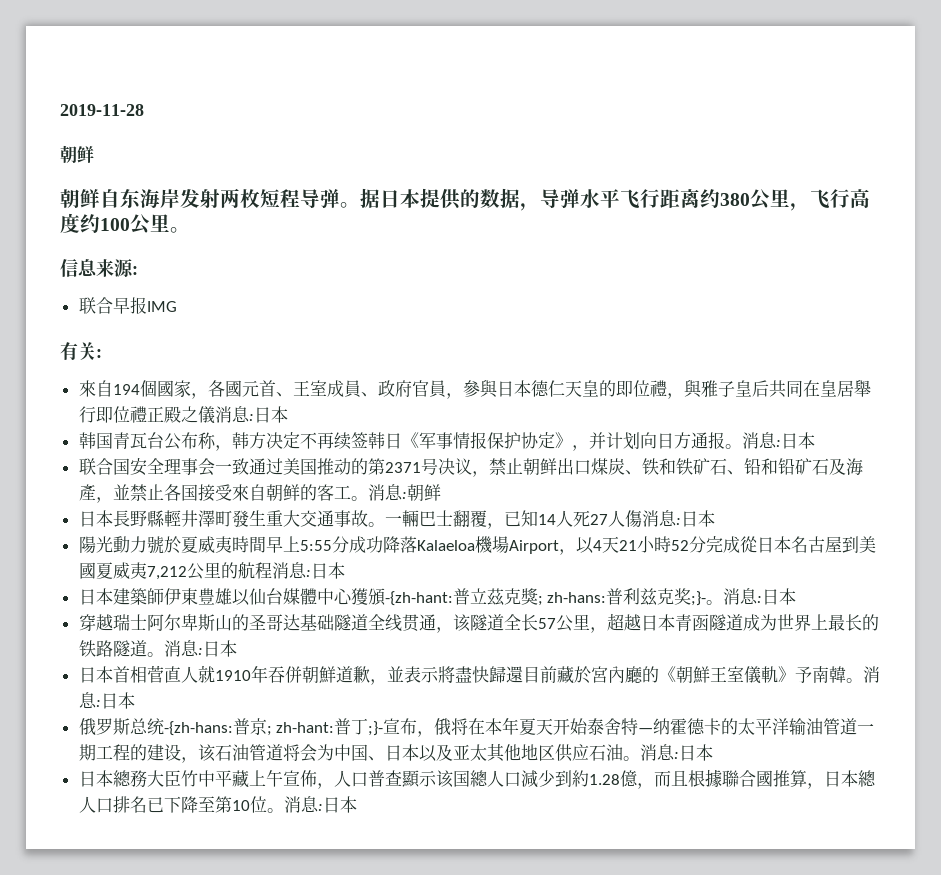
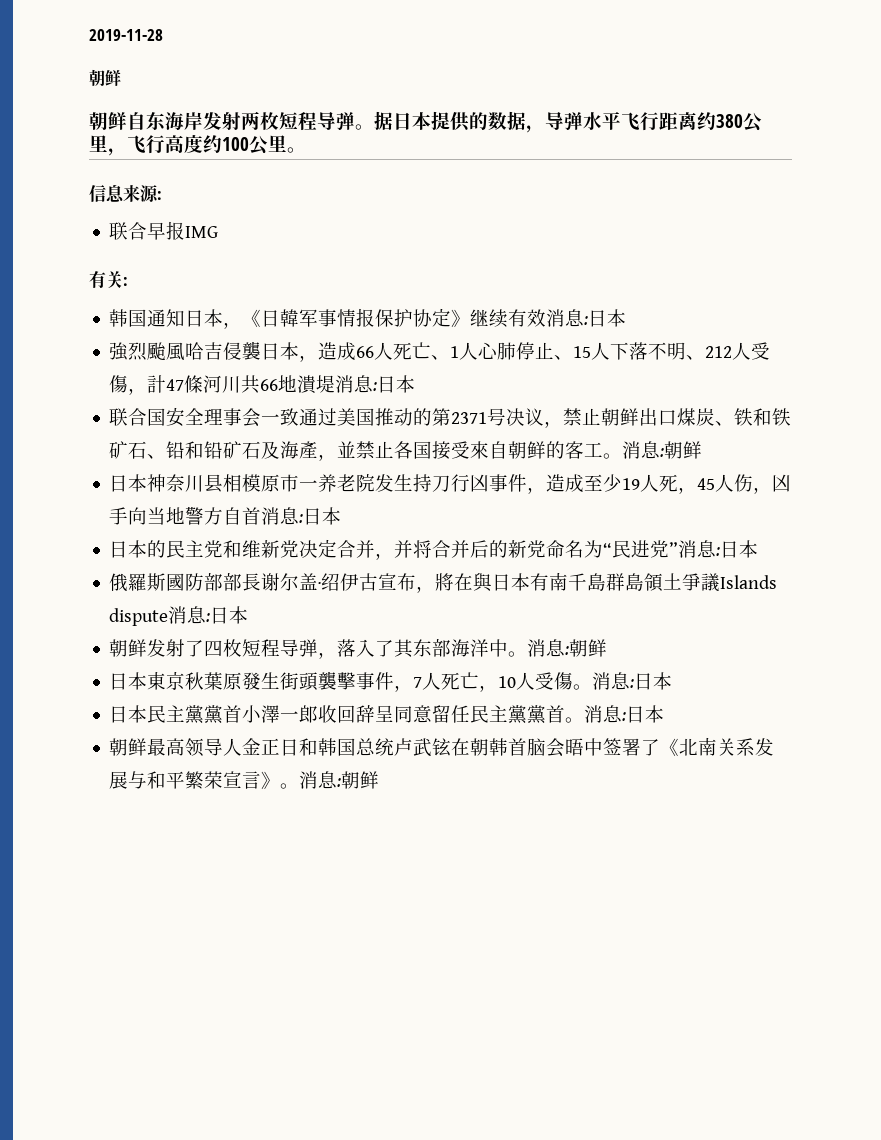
[78,379,871,399] [78,406,288,424] [78,432,419,451] 來自194個國家，各國元首、王室成員、政府官員，參與日本德仁天皇的即位禮，與雅子皇后共同在皇居舉行即位禮正殿之儀消息:日本 // 韩国青瓦台公布称，韩方决定不再续签韩日《 -> [109,309,300,329] 韩国通知日本，《日韓
[571,432,742,451] ，并计划向日方通报。 -> [470,309,627,328] [109,341,771,362] [109,375,336,395] 继续有效消息:日本 // 強烈颱風哈吉侵襲日本，造成66人死亡、1人心肺停止、15人下落不明、212人受傷，計47條河川共66地潰堤
[112,510,715,529] [78,536,876,555] [78,562,345,580] [78,588,797,606] [78,613,879,633] [78,640,237,657] [78,665,880,685] [78,692,135,709] [78,717,875,737] [78,743,713,763] [78,769,876,789] [78,796,357,813] 長野縣輕井澤町發生重大交通事故。一輛巴士翻覆，已知14人死27人傷消息:日本 // 陽光動力號於夏威夷時間早上5:55分成功降落Kalaeloa機場Airport，以4天21小時52分完成從日本名古屋到美國夏威夷7,212公里的航程消息:日本 // 日本建築師伊東豊雄以仙台媒體中心獲頒-{zh-hant:普立茲克獎; zh-hans:普利兹克奖;}-。消息:日本 // 穿越瑞士阿尔卑斯山的圣哥达基础隧道全线贯通，该隧道全长57公里，超越日本青函隧道成为世界上最长的铁路隧道。消息:日本 // 日本首相菅直人就1910年吞併朝鮮道歉，並表示將盡快歸還目前藏於宮內廳的《朝鮮王室儀軌》予南韓。消息:日本 // 俄罗斯总统-{zh-hans:普京; zh-hant:普丁;}-宣布，俄将在本年夏天开始泰舍特—纳霍德卡的太平洋输油管道一期工程的建设，该石油管道将会为中国、日本以及亚太其他地区供应石油。消息:日本 // 日本總務大臣竹中平藏上午宣佈，人口普查顯示该国總人口減少到約1.28億，而且根據聯合國推算，日本總人口排名已下降至第10位。消息:日本 -> [147,474,792,494] [109,506,342,525] [109,539,759,560] [109,572,778,593] [109,606,249,626] [109,639,608,659] [109,671,673,692] [109,705,665,724] [109,737,775,757] [109,771,380,789] 神奈川县相模原市一养老院发生持刀行凶事件，造成至少19人死，45人伤，凶手向当地警方自首消息:日本 // 日本的民主党和维新党决定合并，并将合并后的新党命名为“民进党”消息:日本 // 俄羅斯國防部部長谢尔盖·绍伊古宣布，將在與日本有南千島群島領土爭議Islands dispute消息:日本 // 朝鲜发射了四枚短程导弹，落入了其东部海洋中。消息:朝鲜 // 日本東京秋葉原發生街頭襲擊事件，7人死亡，10人受傷。消息:日本 // 日本民主黨黨首小澤一郎收回辞呈同意留任民主黨黨首。消息:日本 // 朝鲜最高领导人金正日和韩国总统卢武铉在朝韩首脑会晤中签署了《北南关系发展与和平繁荣宣言》。消息:朝鲜

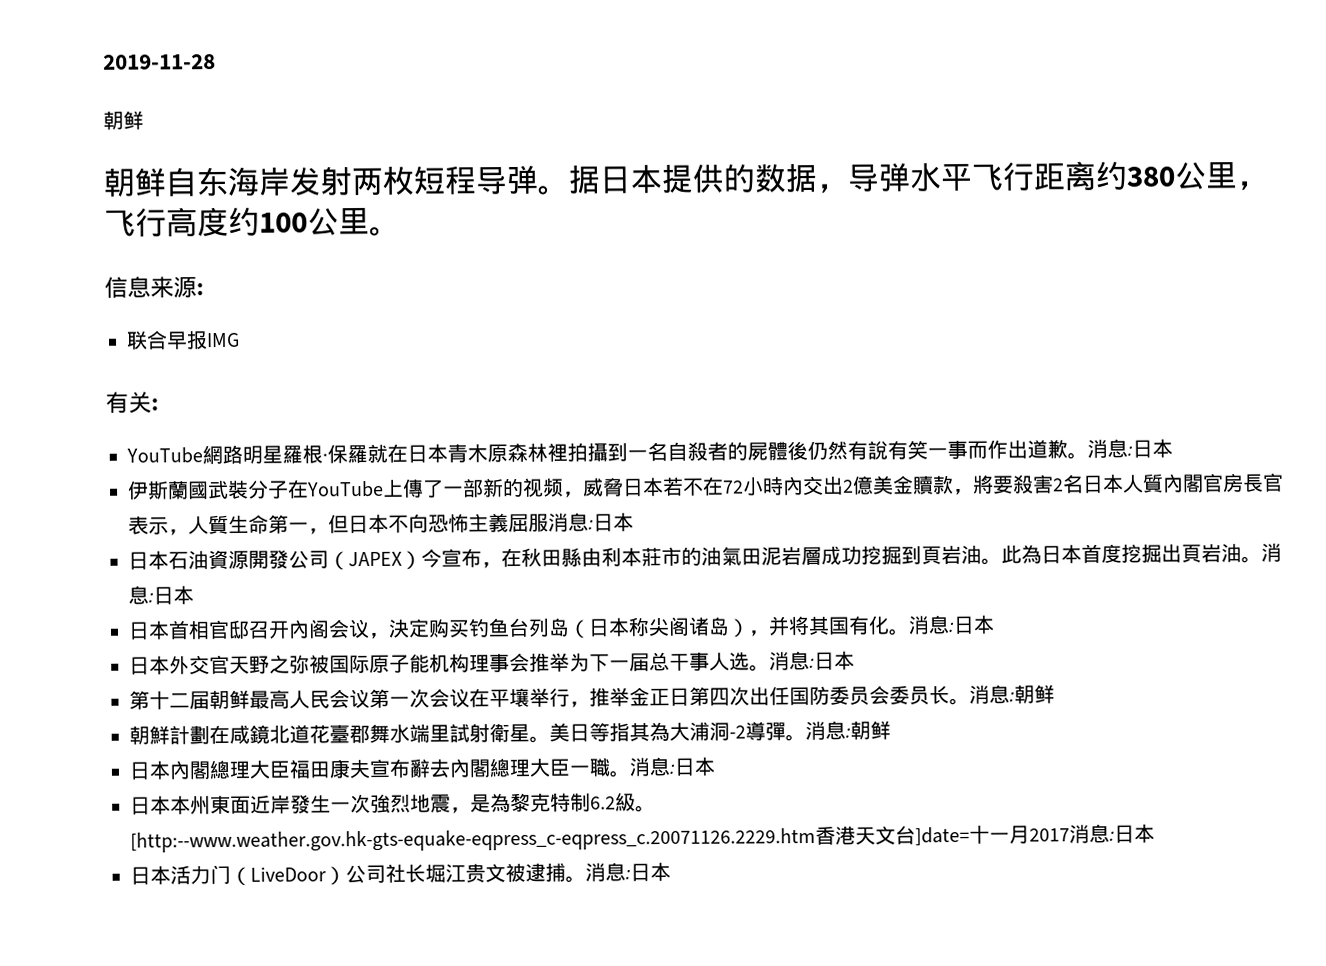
[109,308,627,329] [109,341,771,362] [109,375,416,395] [109,407,792,428] [109,441,703,461] [109,474,792,494] [109,506,342,525] [109,539,759,560] [109,572,778,593] [109,606,249,626] [109,639,608,659] [109,671,673,692] [109,705,665,724] [109,737,775,757] [109,771,380,789] 韩国通知日本，《日韓军事情报保护协定》继续有效消息:日本 // 強烈颱風哈吉侵襲日本，造成66人死亡、1人心肺停止、15人下落不明、212人受傷，計47條河川共66地潰堤消息:日本 // 联合国安全理事会一致通过美国推动的第2371号决议，禁止朝鲜出口煤炭、铁和铁矿石、铅和铅矿石及海產，並禁止各国接受來自朝鲜的客工。消息:朝鲜 // 日本神奈川县相模原市一养老院发生持刀行凶事件，造成至少19人死，45人伤，凶手向当地警方自首消息:日本 // 日本的民主党和维新党决定合并，并将合并后的新党命名为“民进党”消息:日本 // 俄羅斯國防部部長谢尔盖·绍伊古宣布，將在與日本有南千島群島領土爭議Islands dispute消息:日本 // 朝鲜发射了四枚短程导弹，落入了其东部海洋中。消息:朝鲜 // 日本東京秋葉原發生街頭襲擊事件，7人死亡，10人受傷。消息:日本 // 日本民主黨黨首小澤一郎收回辞呈同意留任民主黨黨首。消息:日本 // 朝鲜最高领导人金正日和韩国总统卢武铉在朝韩首脑会晤中签署了《北南关系发展与和平繁荣宣言》。消息:朝鲜 -> [126,438,1173,465] [127,472,1284,500] [128,512,634,536] [128,542,1282,571] [128,585,194,605] [128,614,995,640] [129,650,855,675] [129,684,1055,710] [129,720,891,745] [129,756,715,780] [130,792,656,816] [130,823,1155,853] [130,861,671,886] YouTube網路明星羅根·保羅就在日本青木原森林裡拍攝到一名自殺者的屍體後仍然有說有笑一事而作出道歉。消息:日本 // 伊斯蘭國武裝分子在YouTube上傳了一部新的视频，威脅日本若不在72小時內交出2億美金贖款，將要殺害2名日本人質內閣官房長官表示，人質生命第一，但日本不向恐怖主義屈服消息:日本 // 日本石油資源開發公司（JAPEX）今宣布，在秋田縣由利本莊市的油氣田泥岩層成功挖掘到頁岩油。此為日本首度挖掘出頁岩油。消息:日本 // 日本首相官邸召开內阁会议，決定购买钓鱼台列岛（日本称尖阁诸岛），并将其国有化。消息:日本 // 日本外交官天野之弥被国际原子能机构理事会推举为下一届总干事人选。消息:日本 // 第十二届朝鲜最高人民会议第一次会议在平壤举行，推举金正日第四次出任国防委员会委员长。消息:朝鲜 // 朝鮮計劃在咸鏡北道花臺郡舞水端里試射衛星。美日等指其為大浦洞-2導彈。消息:朝鲜 // 日本內閣總理大臣福田康夫宣布辭去內閣總理大臣一職。消息:日本 // 日本本州東面近岸發生一次強烈地震，是為黎克特制6.2級。[http:--www.weather.gov.hk-gts-equake-eqpress_c-eqpress_c.20071126.2229.htm香港天文台]date=十一月2017消息:日本 // 日本活力门（LiveDoor）公司社长堀江贵文被逮捕。消息:日本

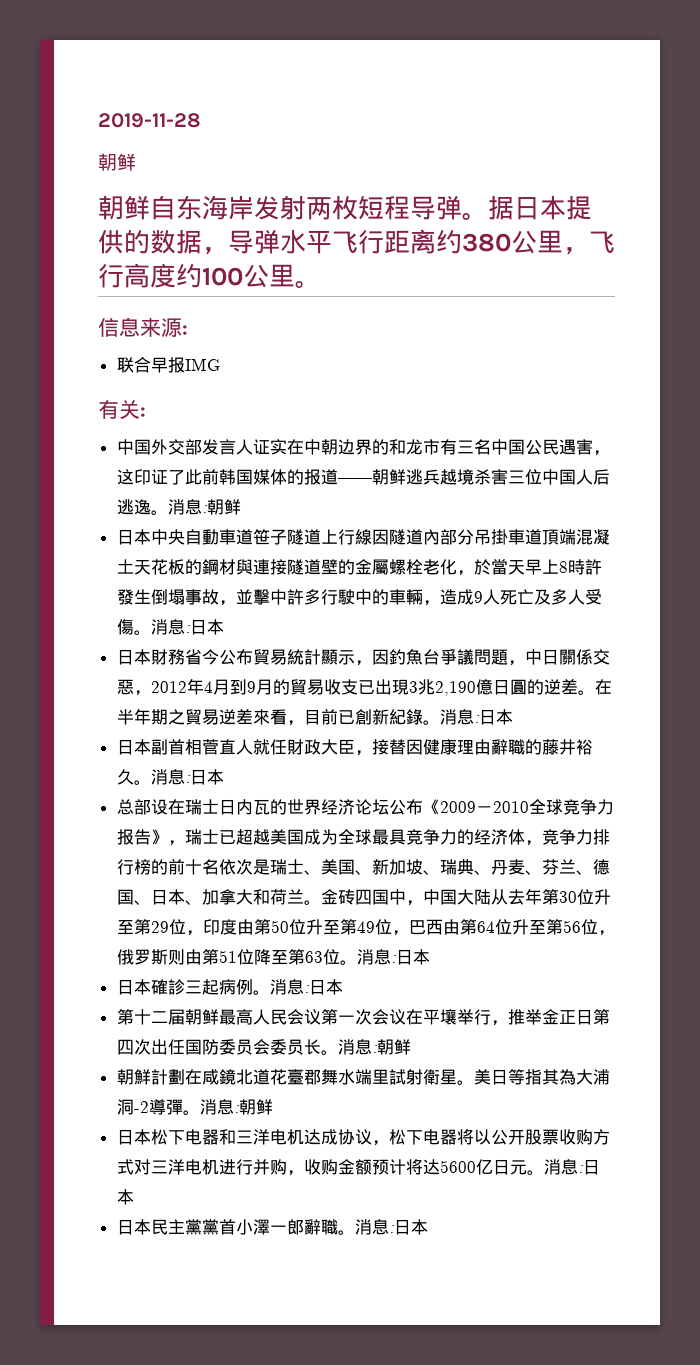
[126,438,1173,465] [127,472,1284,500] [128,512,634,536] [128,542,1282,571] [128,585,194,605] [128,614,995,640] [129,651,750,675] YouTube網路明星羅根·保羅就在日本青木原森林裡拍攝到一名自殺者的屍體後仍然有說有笑一事而作出道歉。消息:日本 // 伊斯蘭國武裝分子在YouTube上傳了一部新的视频，威脅日本若不在72小時內交出2億美金贖款，將要殺害2名日本人質內閣官房長官表示，人質生命第一，但日本不向恐怖主義屈服消息:日本 // 日本石油資源開發公司（JAPEX）今宣布，在秋田縣由利本莊市的油氣田泥岩層成功挖掘到頁岩油。此為日本首度挖掘出頁岩油。消息:日本 // 日本首相官邸召开內阁会议，決定购买钓鱼台列岛（日本称尖阁诸岛），并将其国有化。消息:日本 // 日本外交官天野之弥被国际原子能机构理事会推举为下一届总干事人选 -> [116,439,610,456] [116,469,610,485] [116,499,241,515] [116,529,610,545] [116,559,602,576] [116,589,602,606] [116,619,224,635] [116,649,610,666] [116,678,612,696] [116,708,513,726] [116,739,593,756] [116,769,224,785] [116,799,614,815] [116,829,610,846] [116,859,610,875] [116,888,611,906] [116,919,615,936] [116,949,430,965] [116,979,253,995] 中国外交部发言人证实在中朝边界的和龙市有三名中国公民遇害，这印证了此前韩国媒体的报道——朝鲜逃兵越境杀害三位中国人后逃逸。消息:朝鲜 // 日本中央自動車道笹子隧道上行線因隧道內部分吊掛車道頂端混凝土天花板的鋼材與連接隧道壁的金屬螺栓老化，於當天早上8時許發生倒塌事故，並擊中許多行駛中的車輛，造成9人死亡及多人受傷。消息:日本 // 日本財務省今公布貿易統計顯示，因釣魚台爭議問題，中日關係交惡，2012年4月到9月的貿易收支已出現3兆2,190億日圓的逆差。在半年期之貿易逆差來看，目前已創新紀錄。消息:日本 // 日本副首相菅直人就任財政大臣，接替因健康理由辭職的藤井裕久。消息:日本 // 总部设在瑞士日内瓦的世界经济论坛公布《2009－2010全球竞争力报告》，瑞士已超越美国成为全球最具竞争力的经济体，竞争力排行榜的前十名依次是瑞士、美国、新加坡、瑞典、丹麦、芬兰、德国、日本、加拿大和荷兰。金砖四国中，中国大陆从去年第30位升至第29位，印度由第50位升至第49位，巴西由第64位升至第56位，俄罗斯则由第51位降至第63位。消息:日本 // 日本確診三起病例
[169,756,715,780] [130,792,656,816] [130,823,1155,853] [130,862,566,886] 內閣總理大臣福田康夫宣布辭去內閣總理大臣一職。消息:日本 // 日本本州東面近岸發生一次強烈地震，是為黎克特制6.2級。[http:--www.weather.gov.hk-gts-equake-eqpress_c-eqpress_c.20071126.2229.htm香港天文台]date=十一月2017消息:日本 // 日本活力门（LiveDoor）公司社长堀江贵文被逮捕 -> [150,1129,610,1146] [116,1159,600,1176] [116,1189,134,1205] [116,1219,338,1235] 松下电器和三洋电机达成协议，松下电器将以公开股票收购方式对三洋电机进行并购，收购金额预计将达5600亿日元。消息:日本 // 日本民主黨黨首小澤一郎辭職

